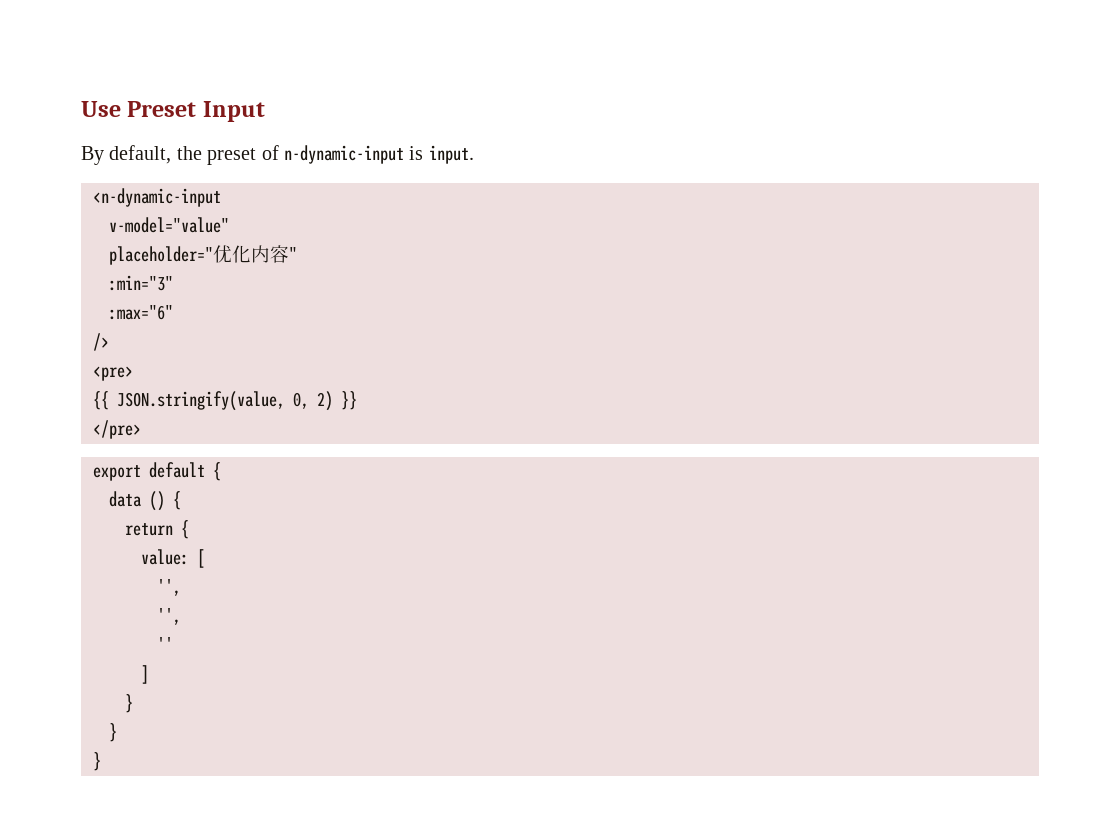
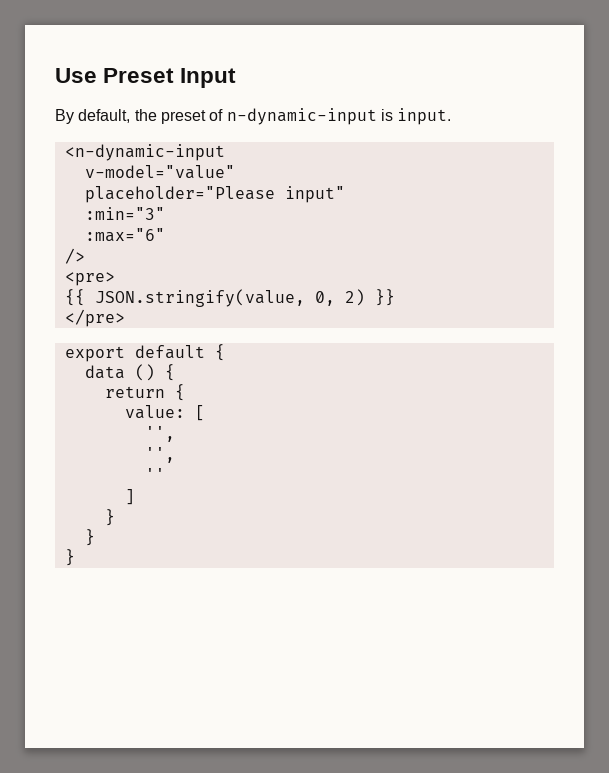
[109,245,297,265] placeholder="优化内容" -> [84,186,345,203] placeholder="Please input"

